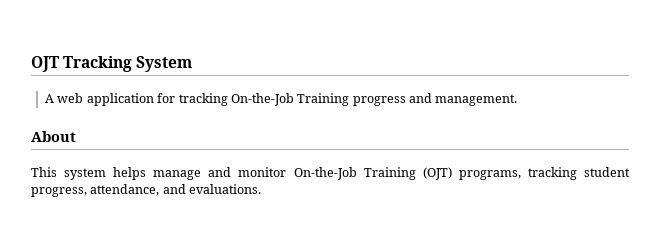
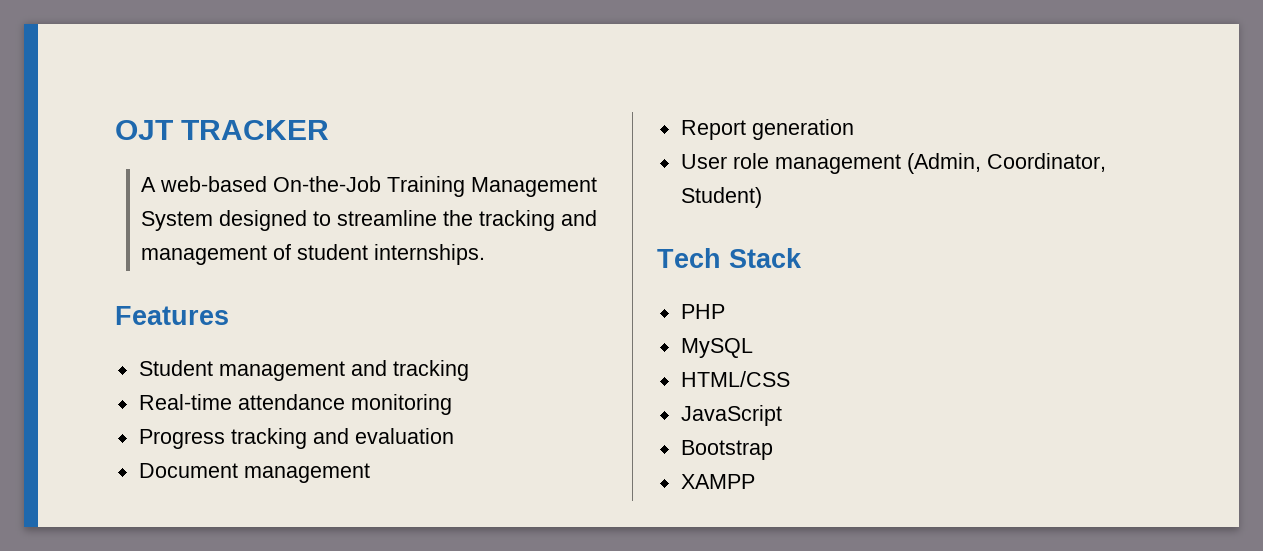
[63,56,193,72] Tracking System -> [181,120,330,140] TRACKER
[57,93,518,106] [31,131,76,142] [31,167,630,180] [31,184,262,197] web application for tracking On-the-Job Training progress and management. // About // This system helps manage and monitor On-the-Job Training (OJT) programs, tracking student progress, attendance, and evaluations. -> [160,176,598,197] [141,210,598,231] [141,244,486,265] [115,306,229,325] [138,360,469,381] [138,394,452,415] [138,428,454,449] [138,463,370,483] [680,119,854,140] [680,153,1106,174] [680,187,762,208] [657,248,802,268] [680,304,725,319] [680,338,753,358] [680,371,790,387] [680,405,782,426] [680,440,773,460] [680,474,755,489] web-based On-the-Job Training Management System designed to streamline the tracking and management of student internships. // Features // Student management and tracking // Real-time attendance monitoring // Progress tracking and evaluation // Document management // Report generation // User role management (Admin, Coordinator, Student) // Tech Stack // PHP // MySQL // HTML/CSS // JavaScript // Bootstrap // XAMPP

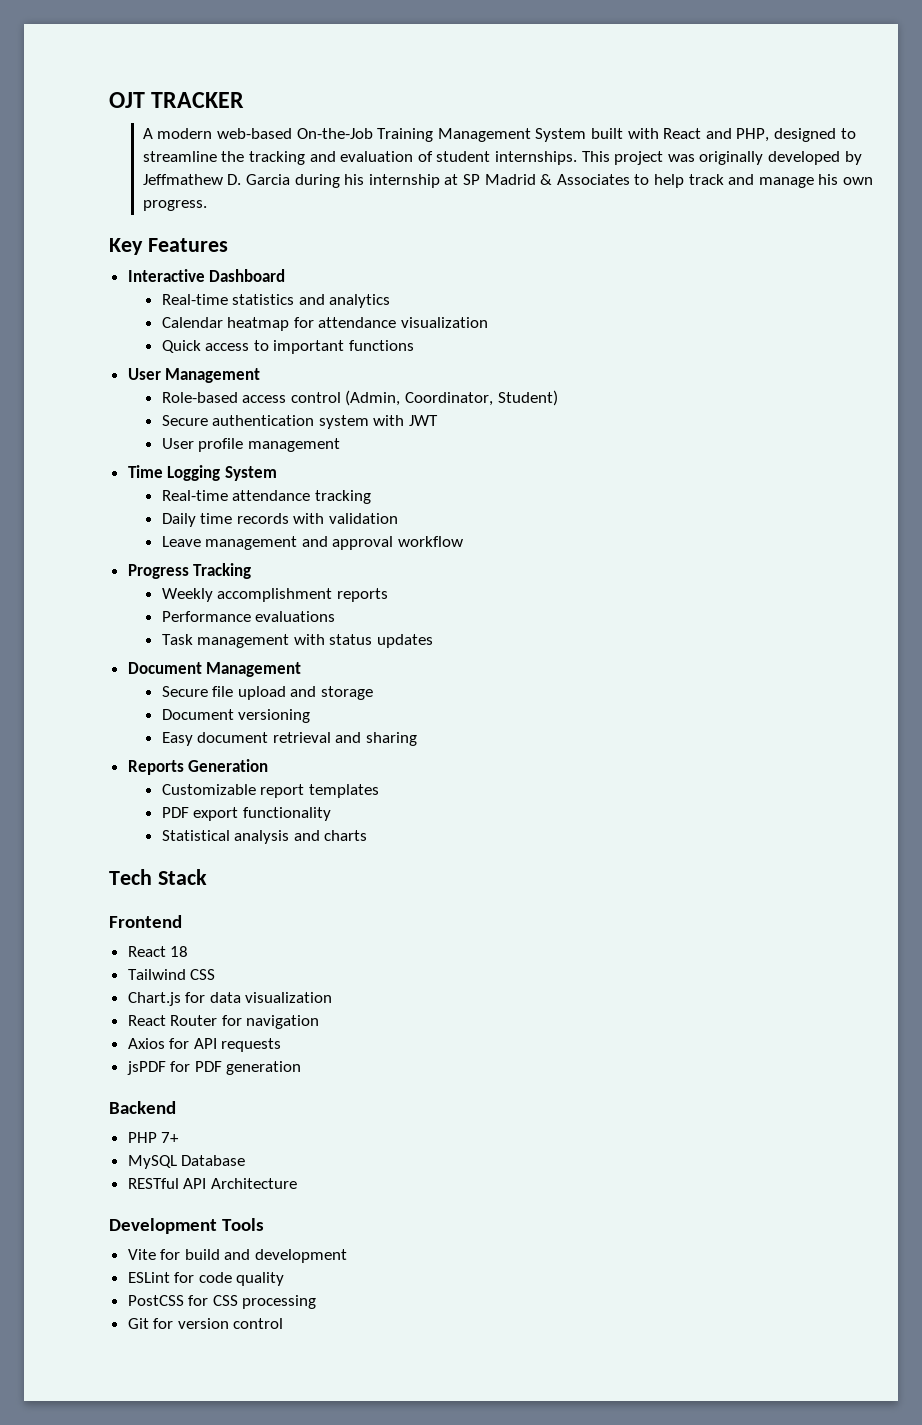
(157, 184) none -> [157,128,213,139] modern
(214, 221) none -> [590,128,770,142] built with React and PHP,
[141,245,268,265] management -> [340,151,414,162] evaluation
[115,306,229,325] [138,360,469,381] [138,394,452,415] [138,428,454,449] [138,463,370,483] [680,119,854,140] [680,153,1106,174] [680,187,762,208] [657,248,802,268] // Features // Student management and tracking // Real-time attendance monitoring // Progress tracking and evaluation // Document management // Report generation // User role management (Admin, Coordinator, Student) // Tech Stack -> [581,151,862,165] [142,174,873,188] [142,200,207,211] [109,238,228,255] [127,269,286,282] [161,294,391,308] [161,317,488,331] [161,340,414,354] [127,368,261,383] [161,390,558,406] [161,415,438,429] [161,438,340,452] [127,465,277,481] [161,490,371,504] [161,513,398,527] [161,536,463,550] [127,563,252,579] [161,588,388,602] [161,611,336,622] [161,634,433,648] [127,662,302,677] [161,686,373,700] [161,709,311,723] [161,732,417,746] [127,759,269,775] [161,784,379,798] [161,807,331,821] [161,830,368,844] [109,869,207,885] [109,915,182,928] [127,946,189,957] [127,969,216,980] [127,992,333,1006] [127,1015,320,1029] [127,1038,282,1052] [126,1061,302,1075] [109,1101,176,1114] This project was originally developed by Jeffmathew D. Garcia during his internship at SP Madrid & Associates to help track and manage his own progress. // Key Features // Interactive Dashboard // Real-time statistics and analytics // Calendar heatmap for attendance visualization // Quick access to important functions // User Management // Role-based access control (Admin, Coordinator, Student) // Secure authentication system with JWT // User profile management // Time Logging System // Real-time attendance tracking // Daily time records with validation // Leave management and approval workflow // Progress Tracking // Weekly accomplishment reports // Performance evaluations // Task management with status updates // Document Management // Secure file upload and storage // Document versioning // Easy document retrieval and sharing // Reports Generation // Customizable report templates // PDF export functionality // Statistical analysis and charts // Tech Stack // Frontend // React 18 // Tailwind CSS // Chart.js for data visualization // React Router for navigation // Axios for API requests // jsPDF for PDF generation // Backend
(725, 311) none -> [161,1132,180,1143] 7+
[680,371,790,387] [680,405,782,426] [680,440,773,460] [680,474,755,489] // HTML/CSS // JavaScript // Bootstrap // XAMPP -> [181,1155,246,1166] [127,1178,297,1189] [109,1218,265,1234] [127,1249,348,1263] [127,1272,285,1286] [127,1295,317,1309] [127,1318,284,1329] Database // RESTful API Architecture // Development Tools // Vite for build and development // ESLint for code quality // PostCSS for CSS processing // Git for version control

